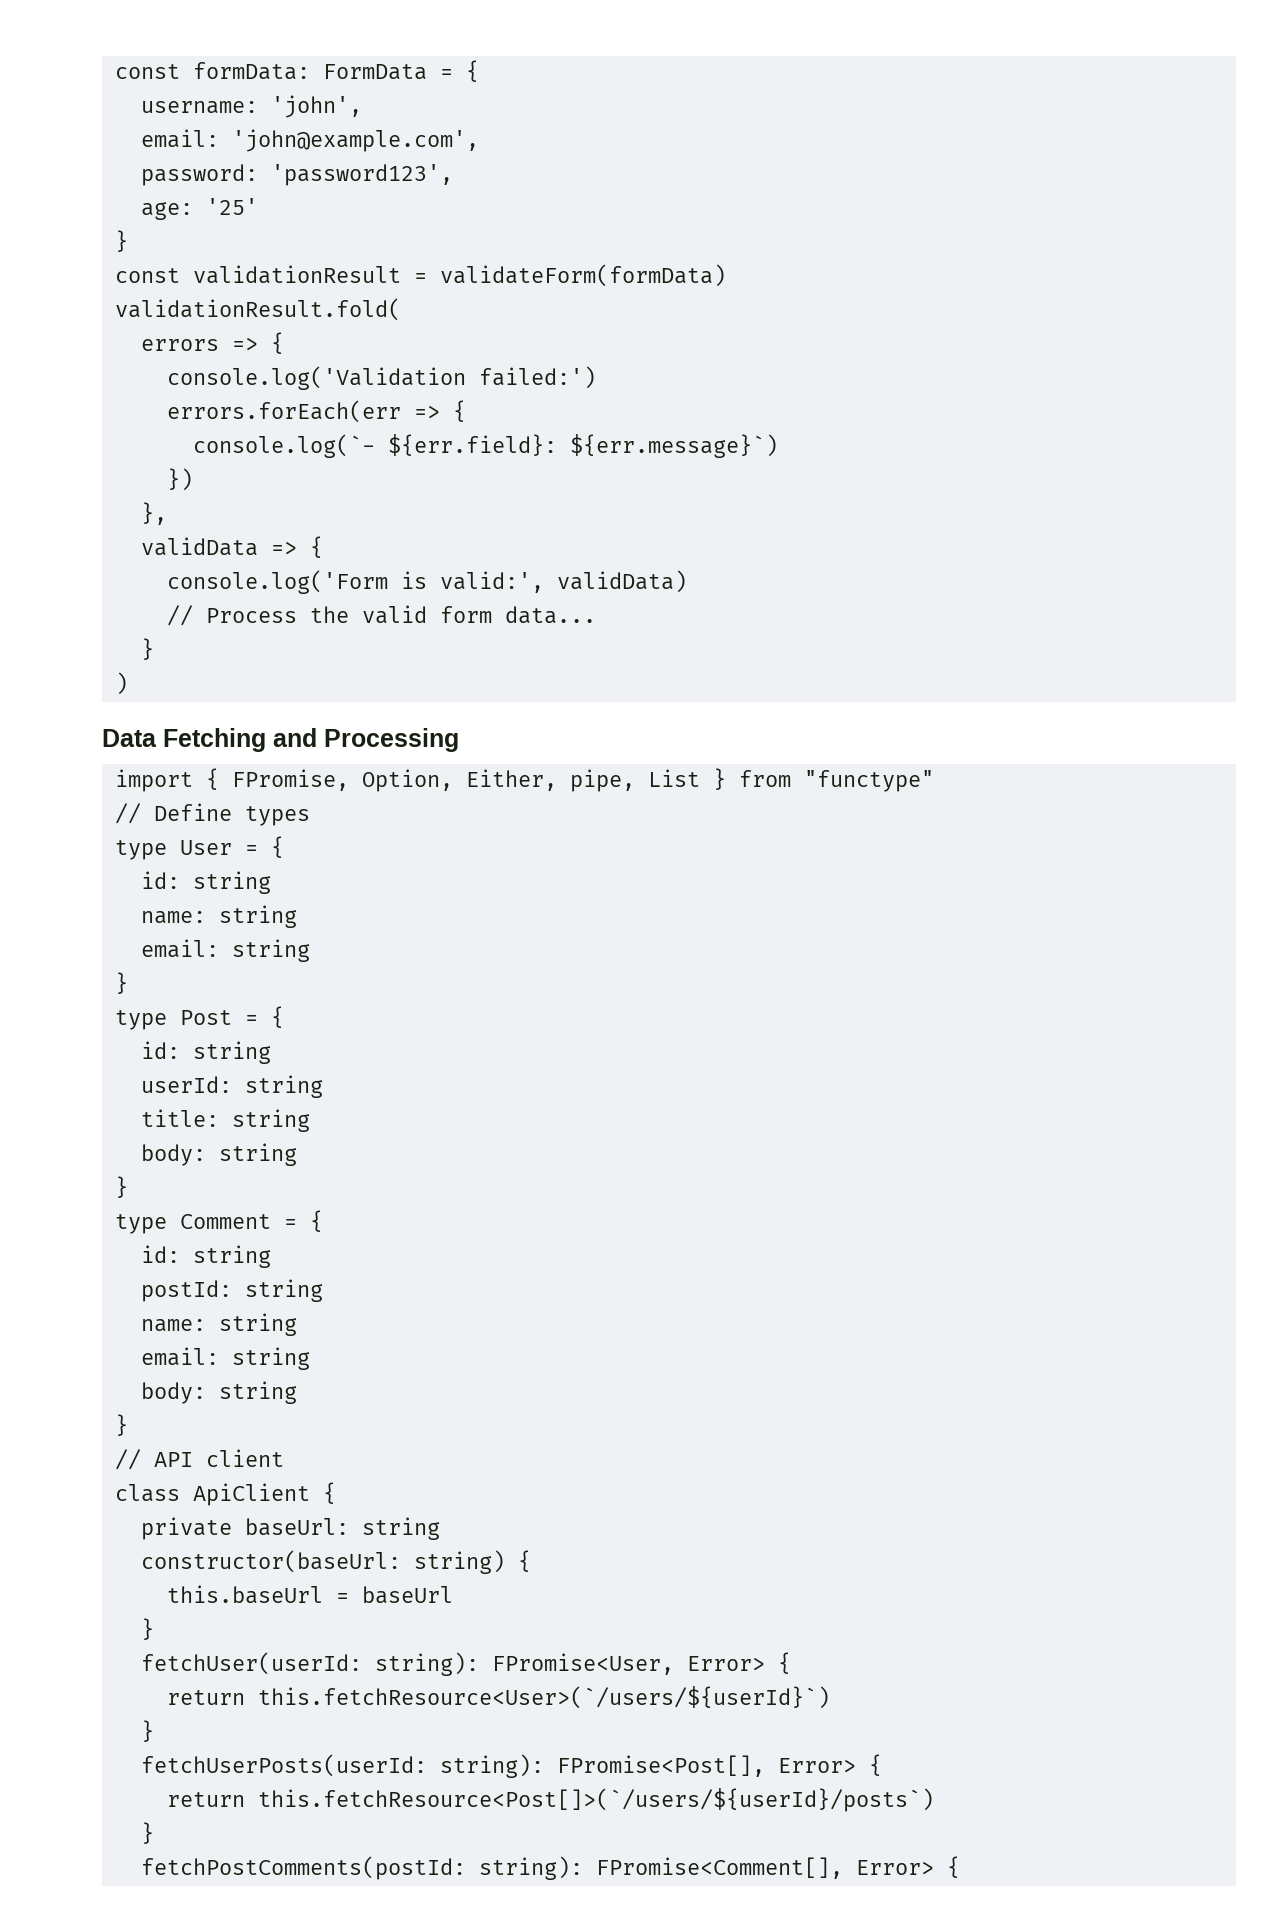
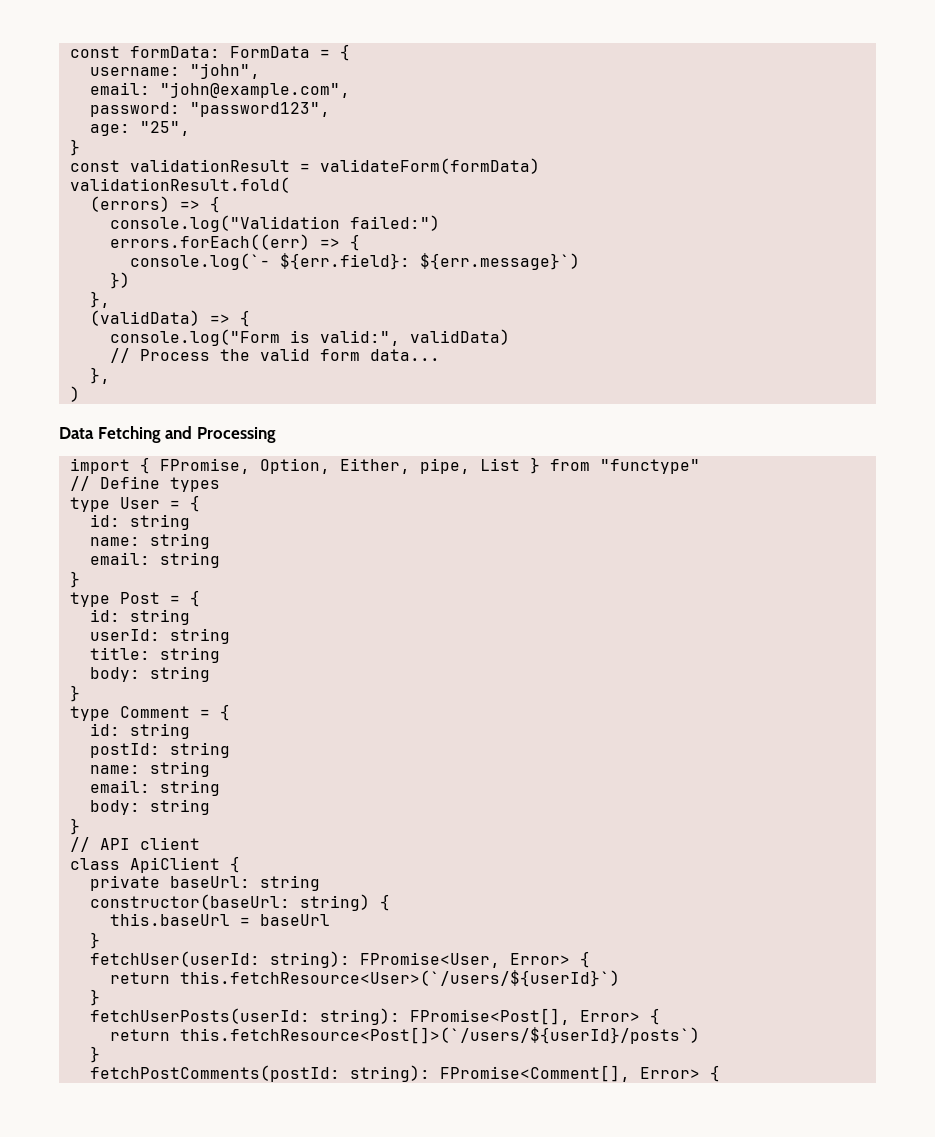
[271,95,363,118] [141,129,480,152] 'john', // email: 'john@example.com', -> [189,63,260,79] [89,82,350,98] "john", // email: "john@example.com",
[271,164,454,186] 'password123', -> [189,102,330,117] "password123",
[206,198,259,215] '25' -> [139,121,190,136] "25",
[141,332,285,354] [167,366,597,390] [167,400,402,423] errors => { // console.log('Validation failed:') // errors.forEach(err -> [89,196,220,213] [109,215,440,232] [109,234,310,250] (errors) => { // console.log("Validation failed:") // errors.forEach((err)
[141,536,324,558] [167,570,545,594] validData => { // console.log('Form is valid:', -> [89,310,250,327] [109,329,400,346] (validData) => { // console.log("Form is valid:",
[141,638,155,660] } -> [89,367,110,384] },

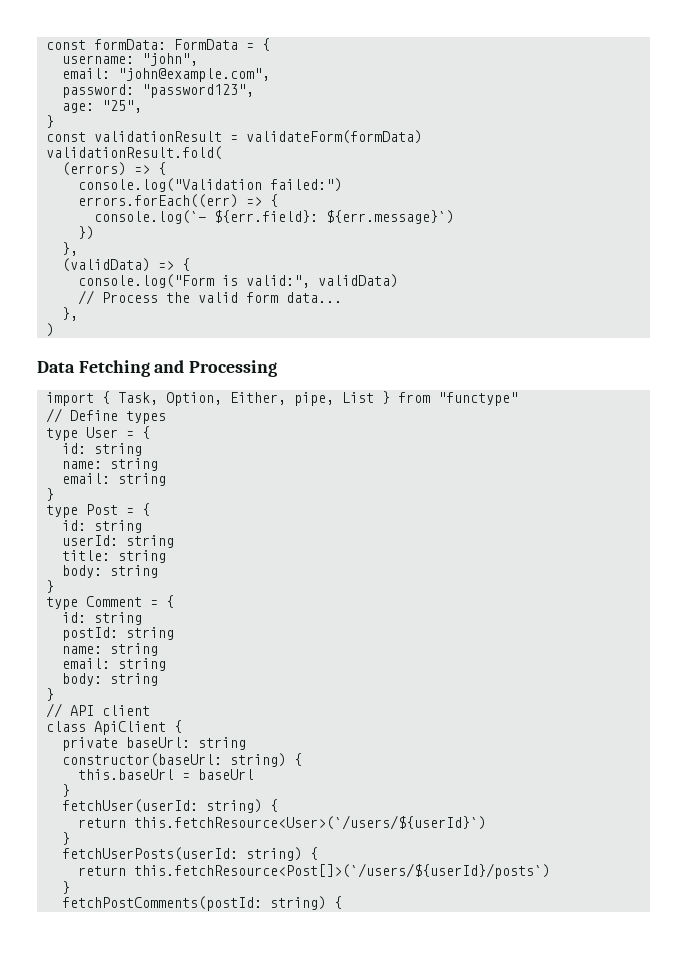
[159,458,250,474] FPromise, -> [118,392,159,405] Task,
[269,951,570,968] string): FPromise<User, Error> -> [206,799,263,813] string)
[319,1008,640,1025] string): FPromise<Post[], Error> -> [246,847,303,861] string)
[349,1065,700,1082] string): FPromise<Comment[], Error> -> [270,896,327,910] string)

